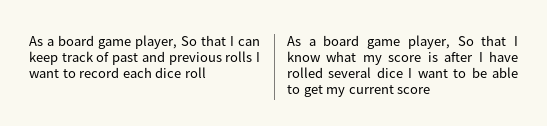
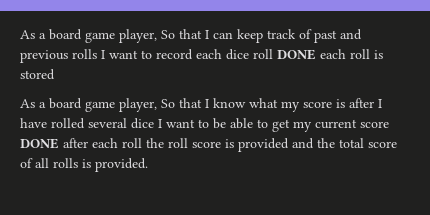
(206, 72) none -> [277,49,383,60] [20,69,55,80] DONE each roll is stored
(431, 90) none -> [20,138,397,152] [20,158,148,172] DONE after each roll the roll score is provided and the total score of all rolls is provided.

